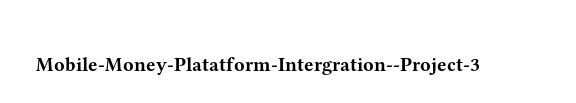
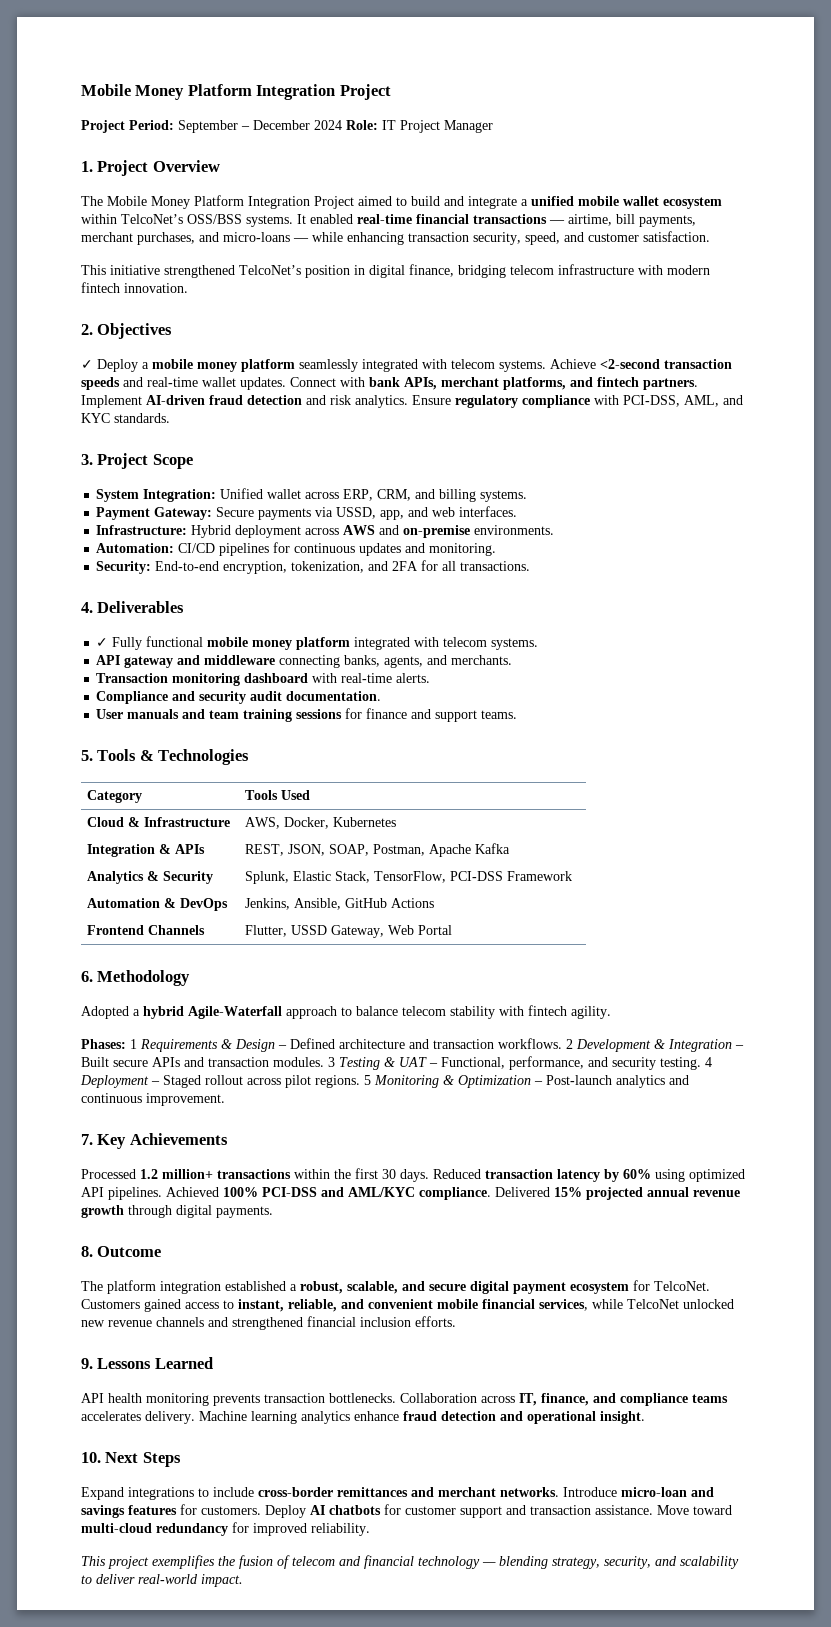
[36,57,480,75] Mobile-Money-Platatform-Intergration--Project-3 -> [81,84,391,100] [81,120,493,133] [81,160,220,176] [81,195,722,209] [81,214,696,227] [81,231,710,245] [81,264,710,278] [81,282,188,293] [81,323,173,339] [81,359,732,372] [81,377,698,390] [81,395,743,408] [81,413,170,423] [81,453,193,469] [96,488,528,502] [96,506,518,520] [96,525,555,538] [96,542,497,556] [96,560,531,574] [81,601,185,613] [96,636,539,650] [96,655,513,668] [96,673,431,686] [96,691,382,704] [96,708,518,722] [81,749,250,765] [87,790,143,803] [245,790,311,800] [87,817,231,827] [245,817,397,829] [87,844,206,857] [245,843,511,857] [87,871,214,884] [245,871,573,884] [87,898,229,911] [245,898,435,910] [87,925,206,935] [245,925,453,938] [81,970,191,986] [81,1005,611,1019] [81,1038,744,1052] [81,1056,712,1070] [80,1075,689,1088] [81,1093,225,1106] [81,1133,228,1149] [81,1168,745,1182] [81,1187,740,1200] [81,1205,273,1218] [81,1246,162,1257] [81,1280,710,1294] [81,1299,734,1312] [81,1316,456,1330] [81,1357,213,1369] [81,1393,728,1406] [81,1411,645,1424] [81,1452,181,1467] [81,1487,714,1500] [81,1504,732,1518] [81,1522,370,1536] [81,1555,739,1569] [81,1574,243,1587] Mobile Money Platform Integration Project // Project Period: September – December 2024 Role: IT Project Manager // 1. Project Overview // The Mobile Money Platform Integration Project aimed to build and integrate a unified mobile wallet ecosystem within TelcoNet’s OSS/BSS systems. It enabled real-time financial transactions — airtime, bill payments, merchant purchases, and micro-loans — while enhancing transaction security, speed, and customer satisfaction. // This initiative strengthened TelcoNet’s position in digital finance, bridging telecom infrastructure with modern fintech innovation. // 2. Objectives // ✓ Deploy a mobile money platform seamlessly integrated with telecom systems. Achieve <2-second transaction speeds and real-time wallet updates. Connect with bank APIs, merchant platforms, and fintech partners. Implement AI-driven fraud detection and risk analytics. Ensure regulatory compliance with PCI-DSS, AML, and KYC standards. // 3. Project Scope // System Integration: Unified wallet across ERP, CRM, and billing systems. // Payment Gateway: Secure payments via USSD, app, and web interfaces. // Infrastructure: Hybrid deployment across AWS and on-premise environments. // Automation: CI/CD pipelines for continuous updates and monitoring. // Security: End-to-end encryption, tokenization, and 2FA for all transactions. // 4. Deliverables // ✓ Fully functional mobile money platform integrated with telecom systems. // API gateway and middleware connecting banks, agents, and merchants. // Transaction monitoring dashboard with real-time alerts. // Compliance and security audit documentation. // User manuals and team training sessions for finance and support teams. // 5. Tools & Technologies // Category | Tools Used // Cloud & Infrastructure | AWS, Docker, Kubernetes // Integration & APIs | REST, JSON, SOAP, Postman, Apache Kafka // Analytics & Security | Splunk, Elastic Stack, TensorFlow, PCI-DSS Framework // Automation & DevOps | Jenkins, Ansible, GitHub Actions // Frontend Channels | Flutter, USSD Gateway, Web Portal // 6. Methodology // Adopted a hybrid Agile-Waterfall approach to balance telecom stability with fintech agility. // Phases: 1 Requirements & Design – Defined architecture and transaction workflows. 2 Development & Integration – Built secure APIs and transaction modules. 3 Testing & UAT – Functional, performance, and security testing. 4 Deployment – Staged rollout across pilot regions. 5 Monitoring & Optimization – Post-launch analytics and continuous improvement. // 7. Key Achievements // Processed 1.2 million+ transactions within the first 30 days. Reduced transaction latency by 60% using optimized API pipelines. Achieved 100% PCI-DSS and AML/KYC compliance. Delivered 15% projected annual revenue growth through digital payments. // 8. Outcome // The platform integration established a robust, scalable, and secure digital payment ecosystem for TelcoNet. Customers gained access to instant, reliable, and convenient mobile financial services, while TelcoNet unlocked new revenue channels and strengthened financial inclusion efforts. // 9. Lessons Learned // API health monitoring prevents transaction bottlenecks. Collaboration across IT, finance, and compliance teams accelerates delivery. Machine learning analytics enhance fraud detection and operational insight. // 10. Next Steps // Expand integrations to include cross-border remittances and merchant networks. Introduce micro-loan and savings features for customers. Deploy AI chatbots for customer support and transaction assistance. Move toward multi-cloud redundancy for improved reliability. // This project exemplifies the fusion of telecom and financial technology — blending strategy, security, and scalability to deliver real-world impact.

